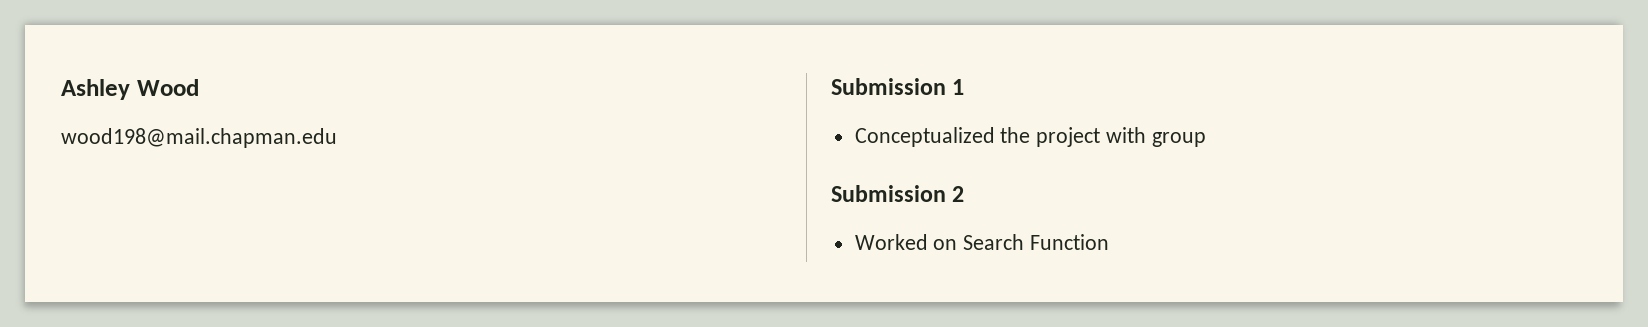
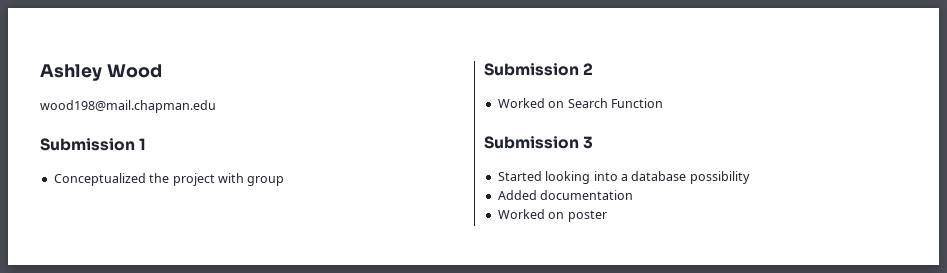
(1110, 242) none -> [484,136,594,149] [497,171,750,184] [497,190,634,200] [497,209,607,222] // Submission 3 // Started looking into a database possibility // Added documentation // Worked on poster

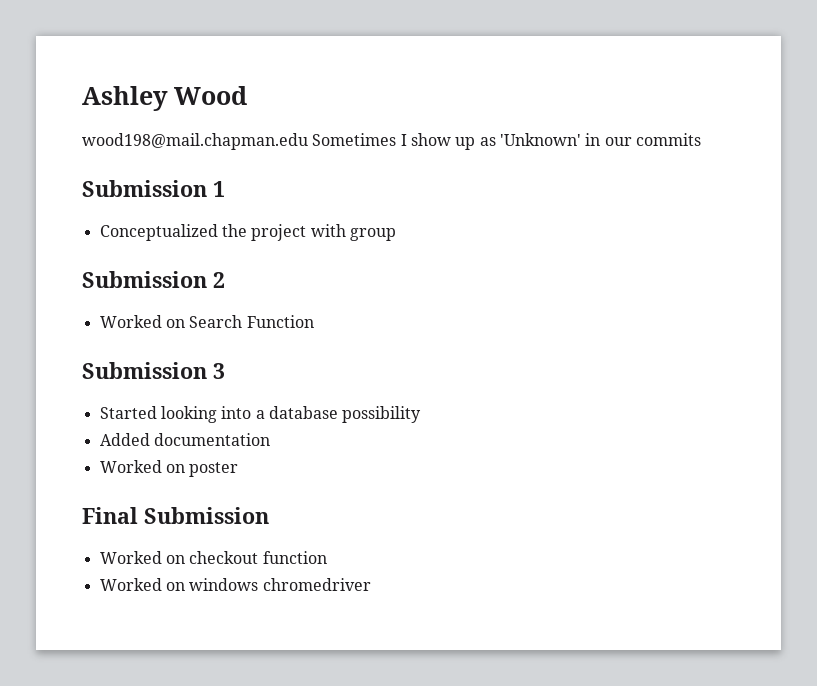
(216, 106) none -> [312,133,701,150] Sometimes I show up as 'Unknown' in our commits
(607, 216) none -> [82,507,269,524] [99,551,327,564] [99,578,371,591] // Final Submission // Worked on checkout function // Worked on windows chromedriver

